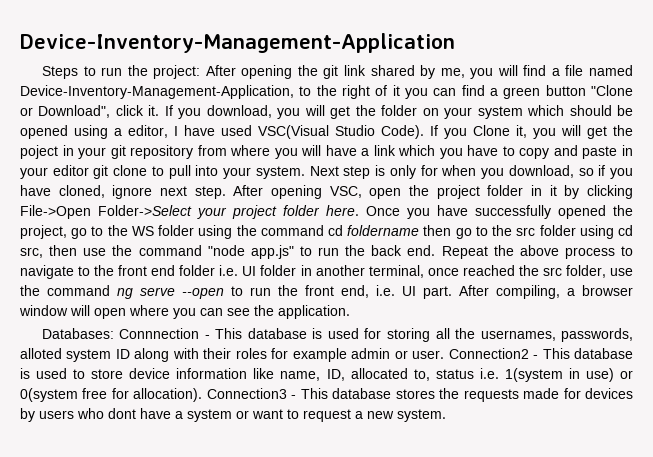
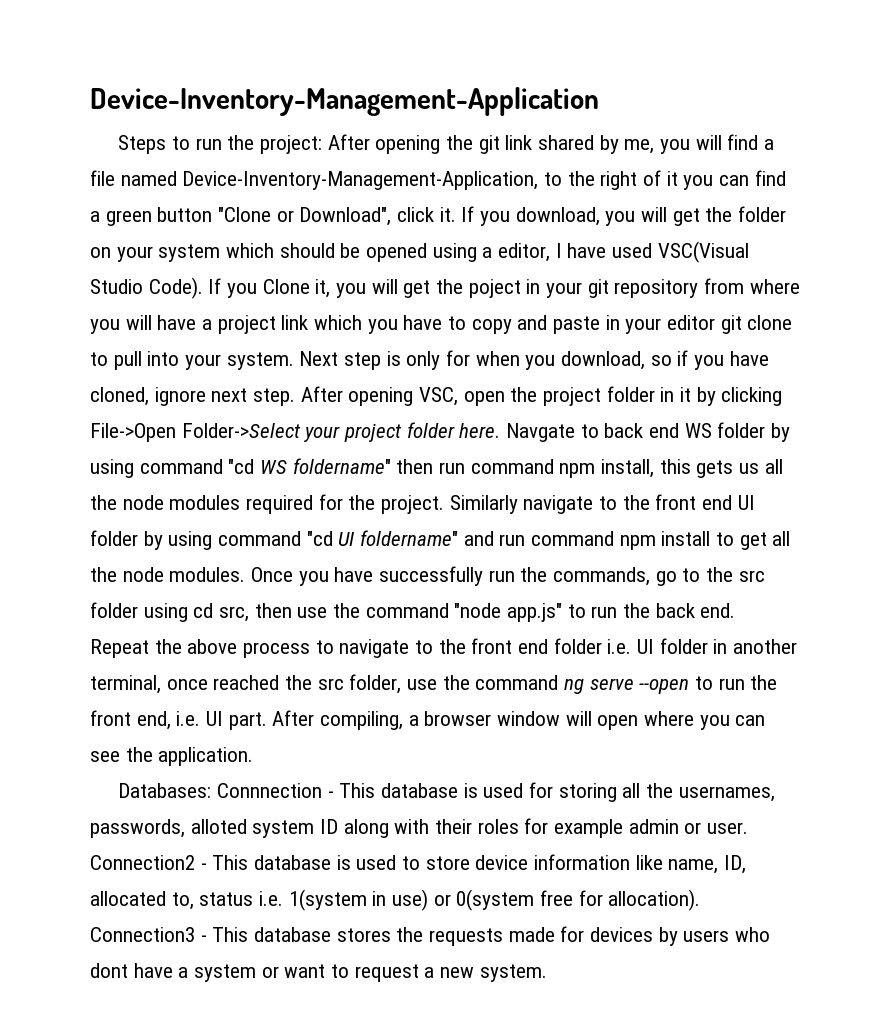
(370, 152) none -> [217,315,276,334] project
[366,205,633,219] [20,225,452,239] Once you have successfully opened the project, go to the WS folder using the command cd foldername then -> [506,422,791,442] [90,458,783,478] [90,494,755,514] [90,530,791,550] [90,566,651,586] Navgate to back end WS folder by using command "cd WS foldername" then run command npm install, this gets us all the node modules required for the project. Similarly navigate to the front end UI folder by using command "cd UI foldername" and run command npm install to get all the node modules. Once you have successfully run the commands,

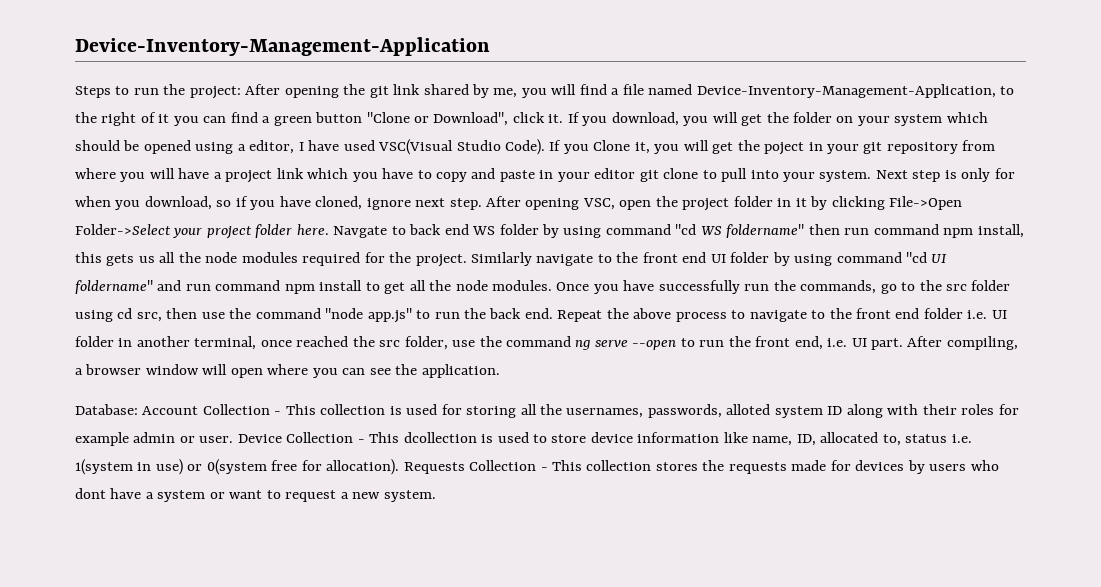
[118,783,458,798] Databases: Connnection - This database -> [75,404,386,415] Database: Account Collection - This collection
[90,855,332,870] Connection2 - This database -> [237,432,477,443] Device Collection - This dcollection
[90,927,332,942] Connection3 - This database -> [403,460,652,474] Requests Collection - This collection

